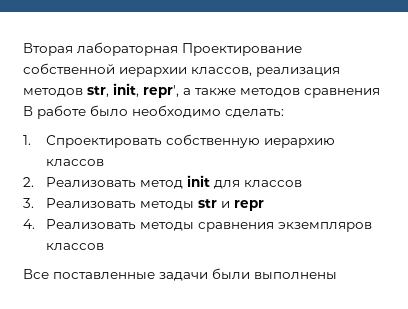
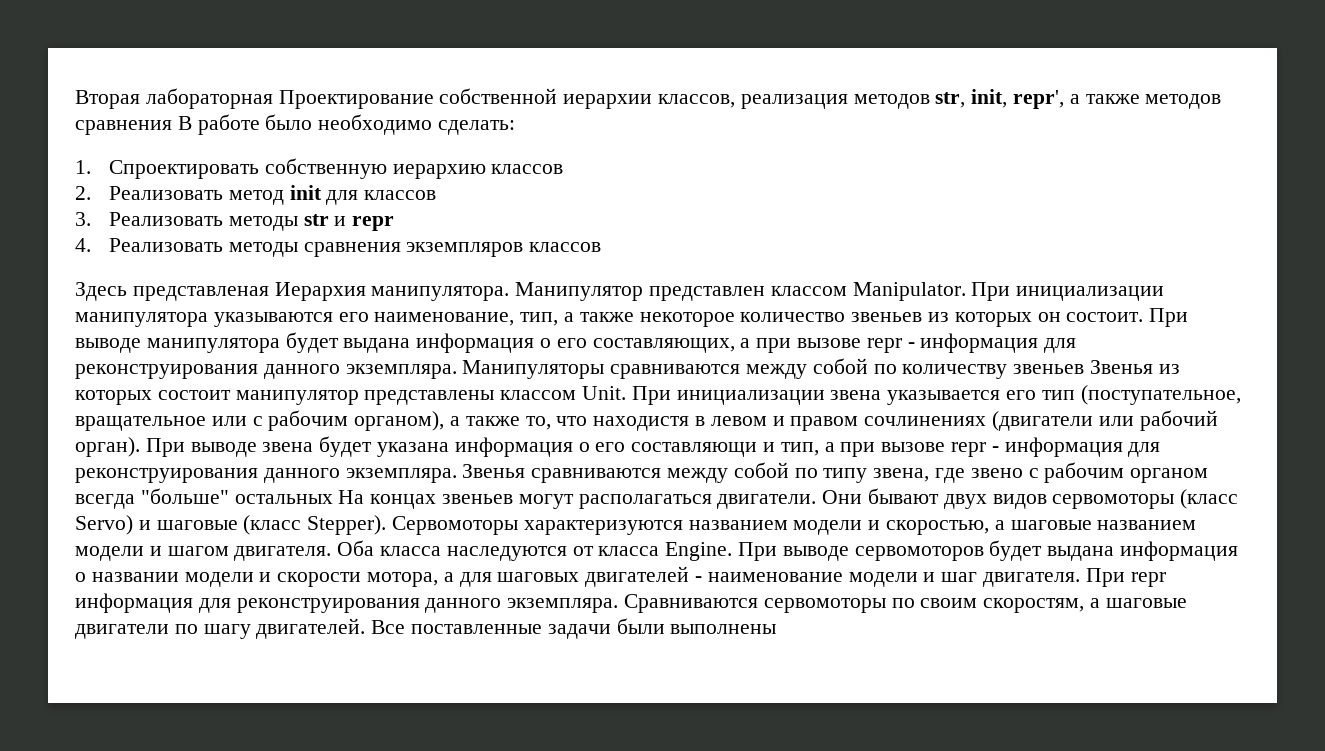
(104, 246) none -> [75,282,1165,301] [75,308,1189,327] [75,332,1077,353] [75,358,1180,379] [75,385,1241,405] [75,410,1218,431] [75,436,1161,457] [75,462,1209,483] [75,488,1239,509] [75,515,1197,535] [75,540,1239,561] [75,566,1166,587] [75,593,1187,613] [75,618,366,639] Здесь представленая Иерархия манипулятора. Манипулятор представлен классом Manipulator. При инициализации манипулятора указываются его наименование, тип, а также некоторое количество звеньев из которых он состоит. При выводе манипулятора будет выдана информация о его составляющих, а при вызове repr - информация для реконструирования данного экземпляра. Манипуляторы сравниваются между собой по количеству звеньев Звенья из которых состоит манипулятор представлены классом Unit. При инициализации звена указывается его тип (поступательное, вращательное или с рабочим органом), а также то, что находистя в левом и правом сочлинениях (двигатели или рабочий орган). При выводе звена будет указана информация о его составляющи и тип, а при вызове repr - информация для реконструирования данного экземпляра. Звенья сравниваются между собой по типу звена, где звено с рабочим органом всегда "больше" остальных На концах звеньев могут располагаться двигатели. Они бывают двух видов сервомоторы (класс Servo) и шаговые (класс Stepper). Сервомоторы характеризуются названием модели и скоростью, а шаговые названием модели и шагом двигателя. Оба класса наследуются от класса Engine. При выводе сервомоторов будет выдана информация о названии модели и скорости мотора, а для шаговых двигателей - наименование модели и шаг двигателя. При repr информация для реконструирования данного экземпляра. Сравниваются сервомоторы по своим скоростям, а шаговые двигатели по шагу двигателей.

